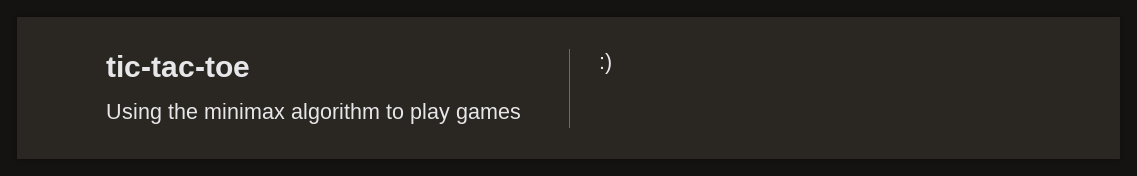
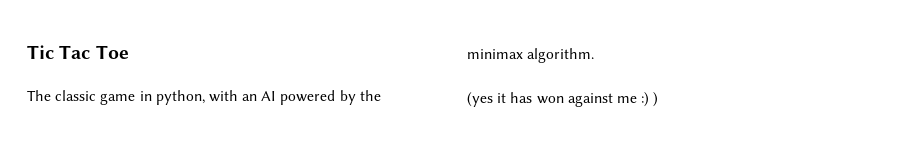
[106,55,250,77] [106,103,521,124] [599,53,612,74] tic-tac-toe // Using the minimax algorithm to play games :) -> [27,45,129,59] [27,90,381,105] [467,48,595,63] [467,92,659,107] Tic Tac Toe // The classic game in python, with an AI powered by the minimax algorithm. // (yes it has won against me :) )

